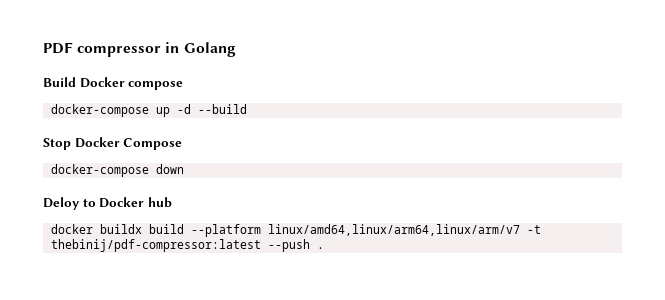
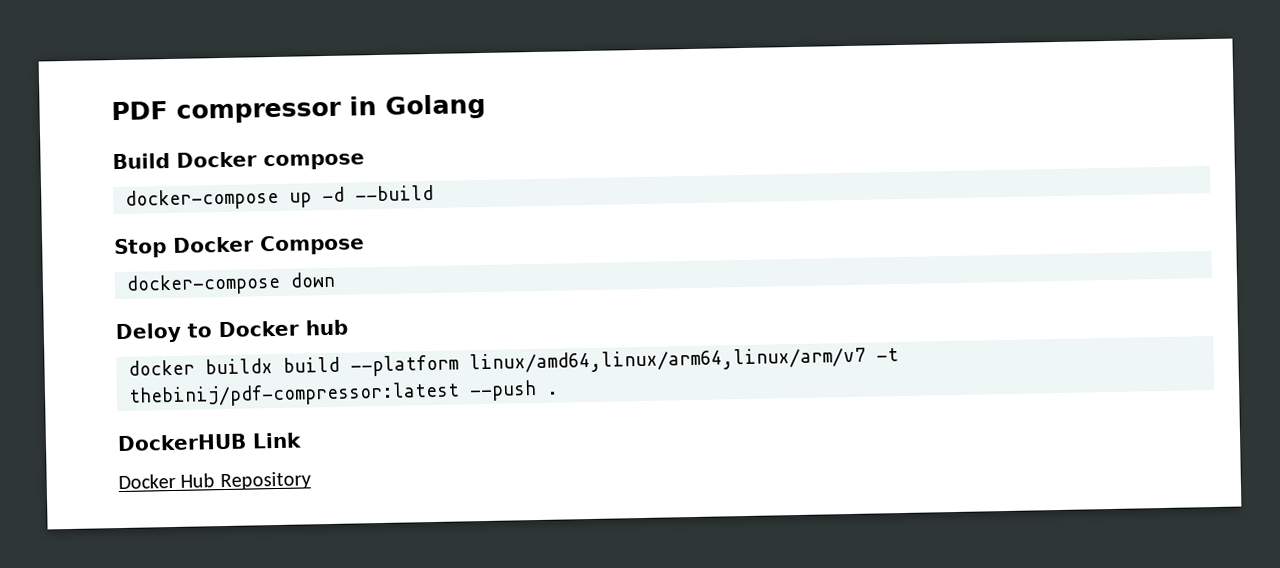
(324, 248) none -> [117,432,302,452] [118,471,311,491] // DockerHUB Link // Docker Hub Repository

